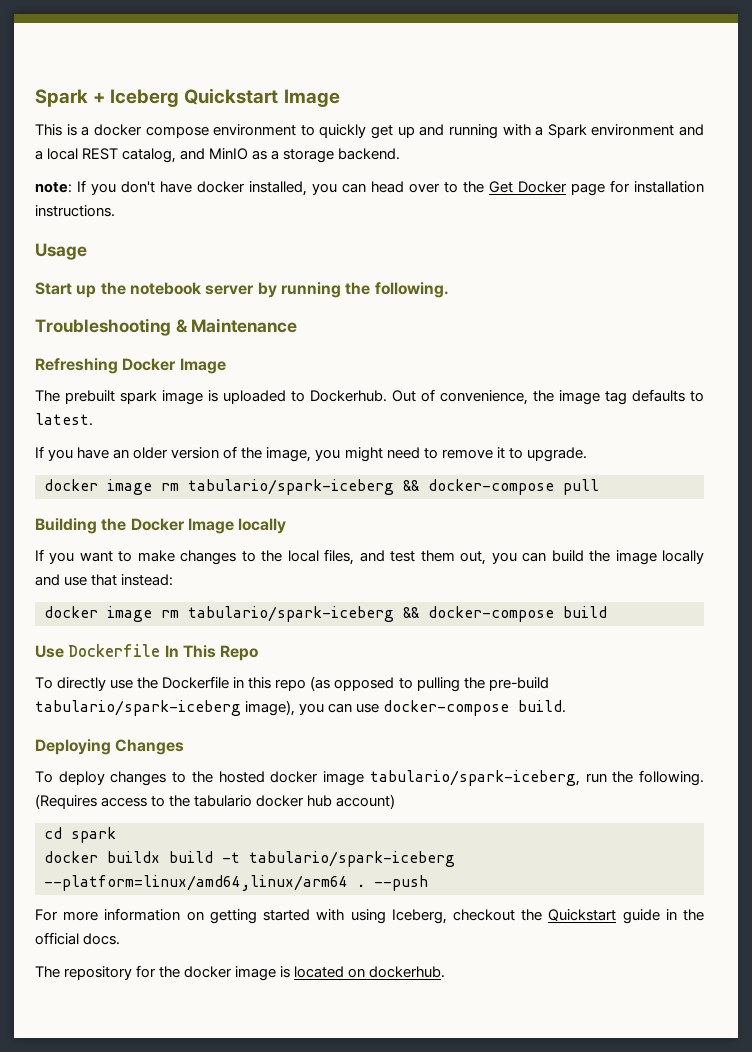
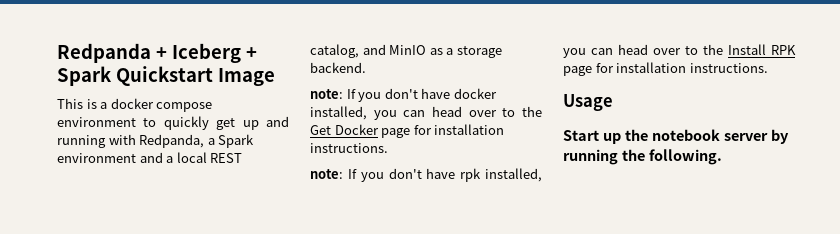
[35,89,88,107] Spark -> [57,43,151,63] Redpanda
(180, 98) none -> [245,47,257,59] [57,66,112,86] + Spark
(531, 130) none -> [139,134,205,148] Redpanda,
(115, 211) none -> [310,168,542,182] [563,44,796,58] [563,62,768,76] // note: If you don't have rpk installed, you can head over to the Install RPK page for installation instructions.
[35,318,298,336] [35,358,226,374] [35,389,704,405] [35,413,93,426] [35,446,587,462] [44,479,599,495] [35,518,287,534] [35,549,705,565] [35,574,174,586] [44,606,607,622] [35,644,259,661] [35,676,549,692] [35,700,567,716] [35,739,185,755] [35,770,705,786] [35,794,396,809] [44,827,116,843] [44,851,455,867] [44,875,428,891] [35,908,704,924] [35,932,121,945] [35,965,446,981] // Troubleshooting & Maintenance // Refreshing Docker Image // The prebuilt spark image is uploaded to Dockerhub. Out of convenience, the image tag defaults to latest. // If you have an older version of the image, you might need to remove it to upgrade. // docker image rm tabulario/spark-iceberg && docker-compose pull // Building the Docker Image locally // If you want to make changes to the local files, and test them out, you can build the image locally and use that instead: // docker image rm tabulario/spark-iceberg && docker-compose build // Use Dockerfile In This Repo // To directly use the Dockerfile in this repo (as opposed to pulling the pre-build tabulario/spark-iceberg image), you can use docker-compose build. // Deploying Changes // To deploy changes to the hosted docker image tabulario/spark-iceberg, run the following. (Requires access to the tabulario docker hub account) // cd spark // docker buildx build -t tabulario/spark-iceberg --platform=linux/amd64,linux/arm64 . --push // For more information on getting started with using Iceberg, checkout the Quickstart guide in the official docs. // The repository for the docker image is located on dockerhub. -> (722, 157) none

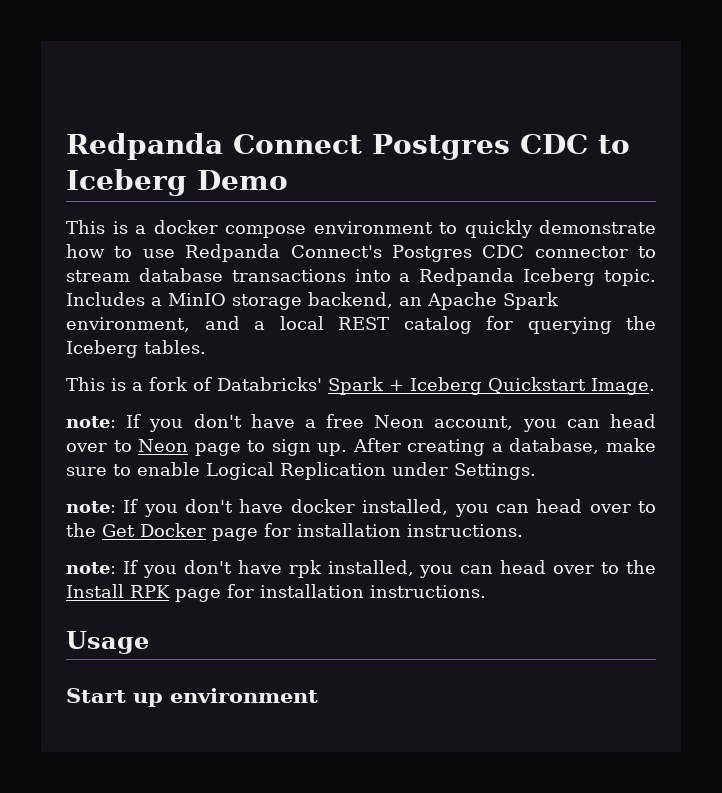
[57,43,257,63] [57,66,275,86] Redpanda + Iceberg + Spark Quickstart Image -> [66,133,630,160] [66,169,288,196] Redpanda Connect Postgres CDC to Iceberg Demo
[216,116,289,130] [57,134,255,148] [57,152,243,163] [310,44,502,58] [310,62,366,73] get up and running with Redpanda, a Spark environment and a local REST catalog, and MinIO as a storage backend. -> [539,220,656,234] [66,244,656,262] [66,268,656,286] [66,292,559,310] [66,316,656,334] [66,340,206,358] [66,377,655,395] [66,414,656,432] [66,438,656,456] [66,462,536,480] demonstrate how to use Redpanda Connect's Postgres CDC connector to stream database transactions into a Redpanda Iceberg topic. Includes a MinIO storage backend, an Apache Spark environment, and a local REST catalog for querying the Iceberg tables. // This is a fork of Databricks' Spark + Iceberg Quickstart Image. // note: If you don't have a free Neon account, you can head over to Neon page to sign up. After creating a database, make sure to enable Logical Replication under Settings.
[624,129,789,144] [563,149,722,165] the notebook server by running the following. -> [170,688,318,703] environment

